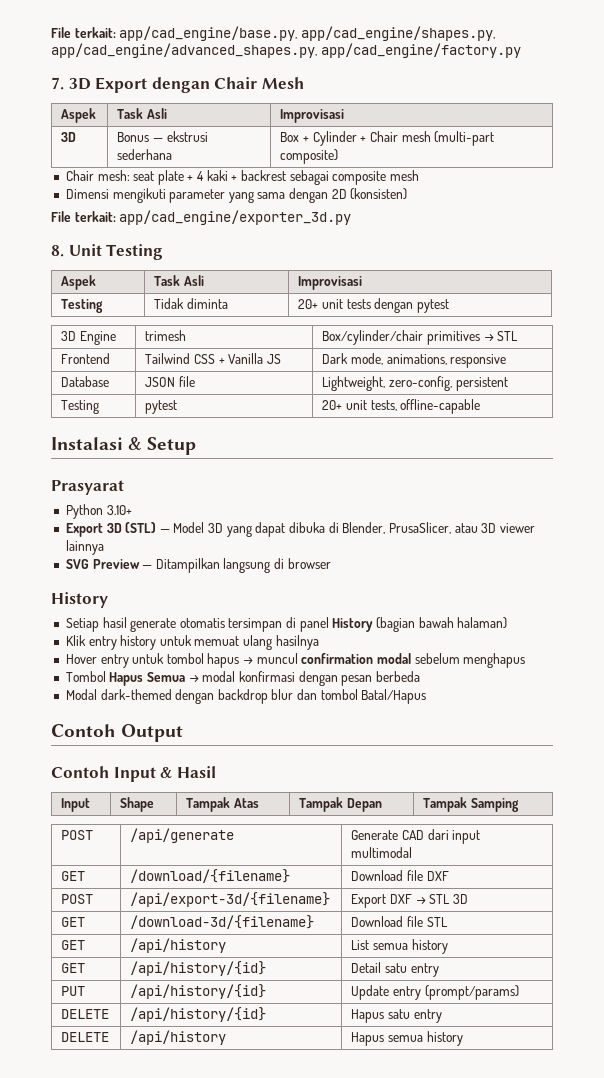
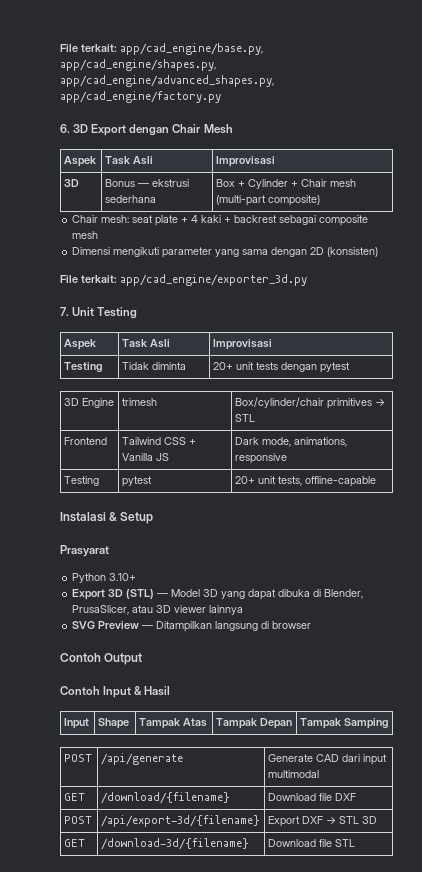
[51,77,64,90] 7. -> [60,124,70,133] 6.
[51,245,64,257] 8. -> [60,307,69,316] 7.
[61,376,110,387] [145,376,196,387] [322,376,508,391] // Database | JSON file | Lightweight, zero-config, persistent -> (288, 458) none
[51,592,108,608] [65,617,508,632] [65,635,319,650] [65,653,526,668] [65,671,420,686] [65,689,427,704] // History // Setiap hasil generate otomatis tersimpan di panel History (bagian bawah halaman) // Klik entry history untuk memuat ulang hasilnya // Hover entry untuk tombol hapus → muncul confirmation modal sebelum menghapus // Tombol Hapus Semua → modal konfirmasi dengan pesan berbeda // Modal dark-themed dengan backdrop blur dan tombol Batal/Hapus -> (312, 625) none
[61,940,86,950] [130,938,227,953] [351,939,448,954] [61,963,86,973] [130,961,267,976] [351,962,439,977] [61,986,86,996] [130,984,267,999] [351,985,519,1000] [61,1009,110,1019] [130,1007,267,1022] [351,1009,442,1023] [61,1032,110,1042] [130,1030,227,1045] [351,1031,463,1046] // GET | /api/history | List semua history // GET | /api/history/{id} | Detail satu entry // PUT | /api/history/{id} | Update entry (prompt/params) // DELETE | /api/history/{id} | Hapus satu entry // DELETE | /api/history | Hapus semua history -> (356, 843) none

